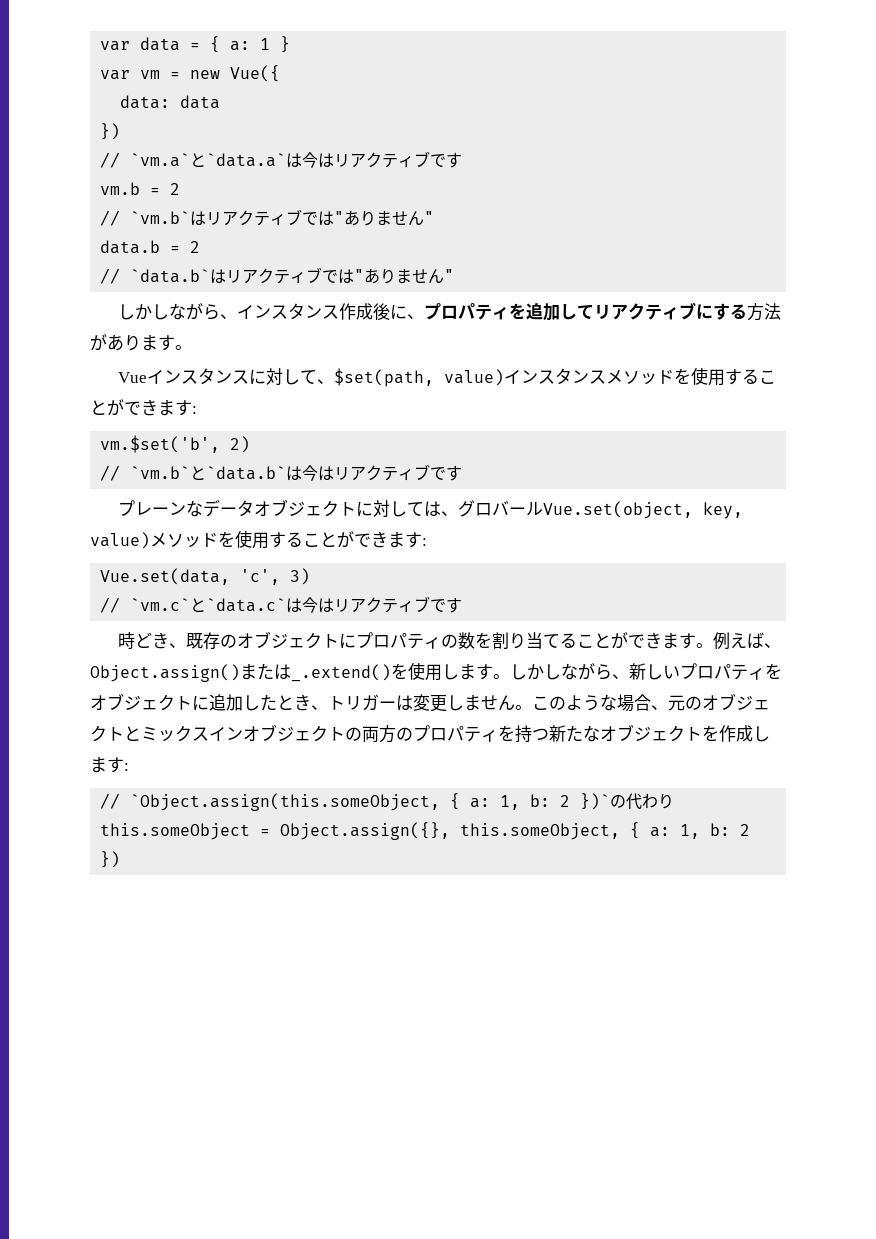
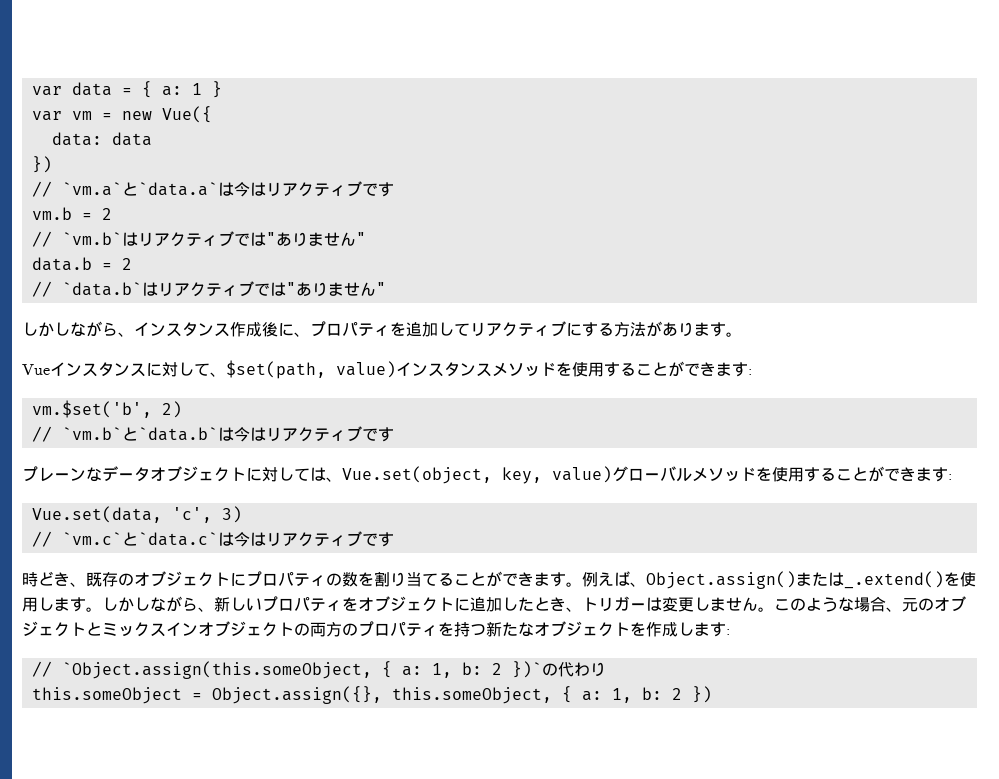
[457,500,543,517] グロバール -> (342, 479) none
(150, 540) none -> [612,466,692,482] グローバル

